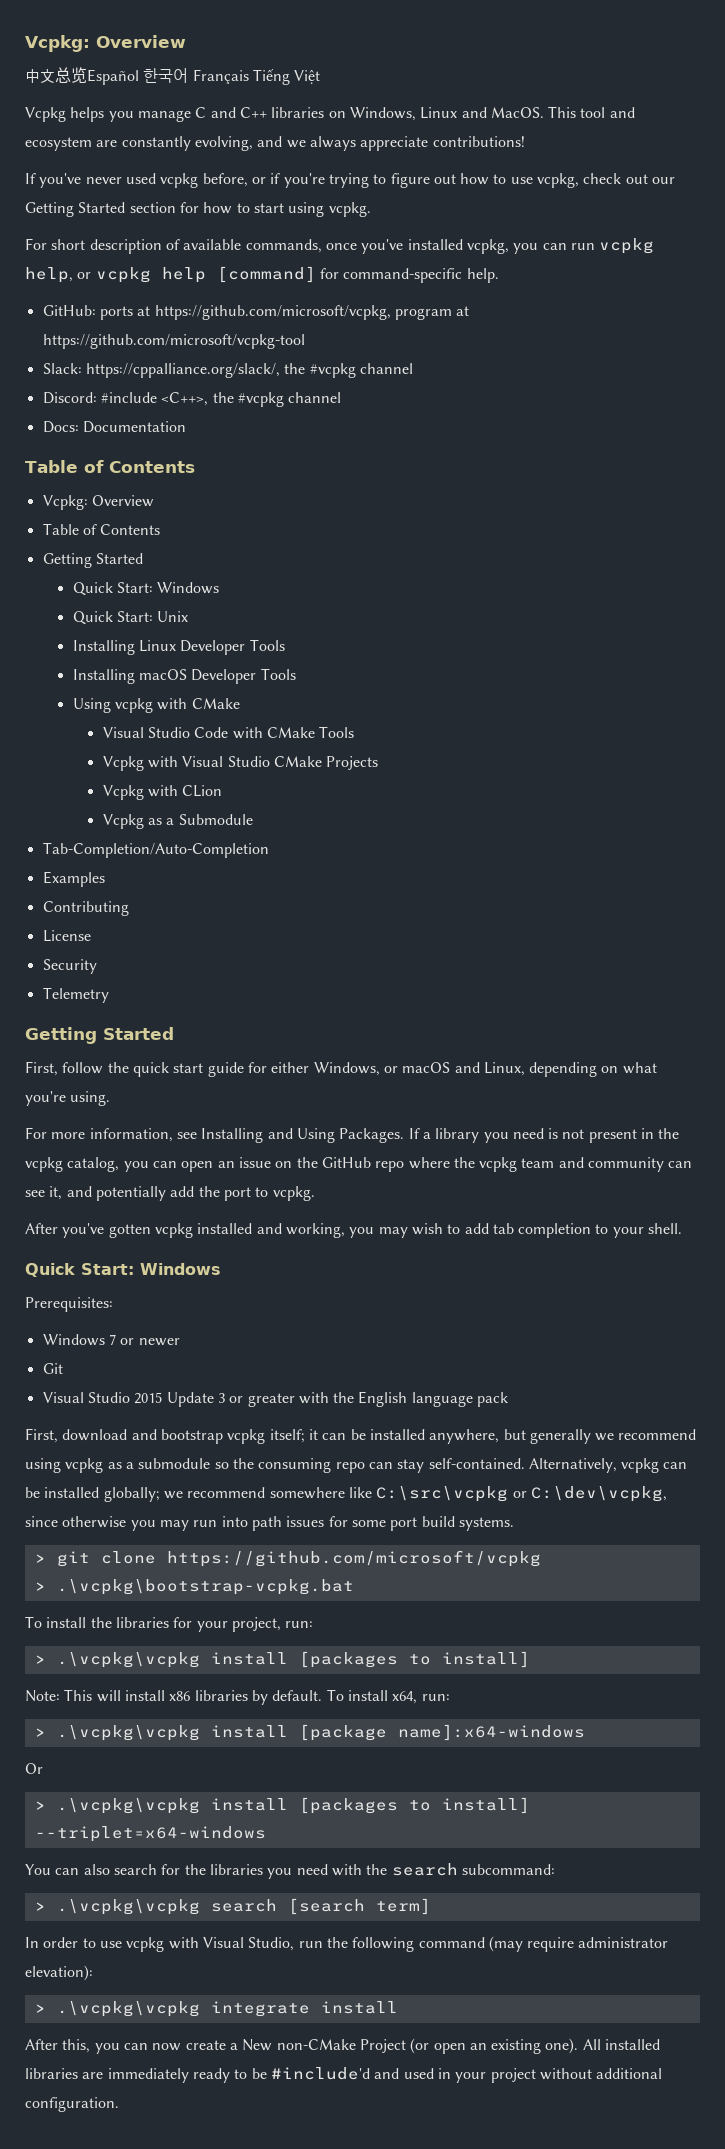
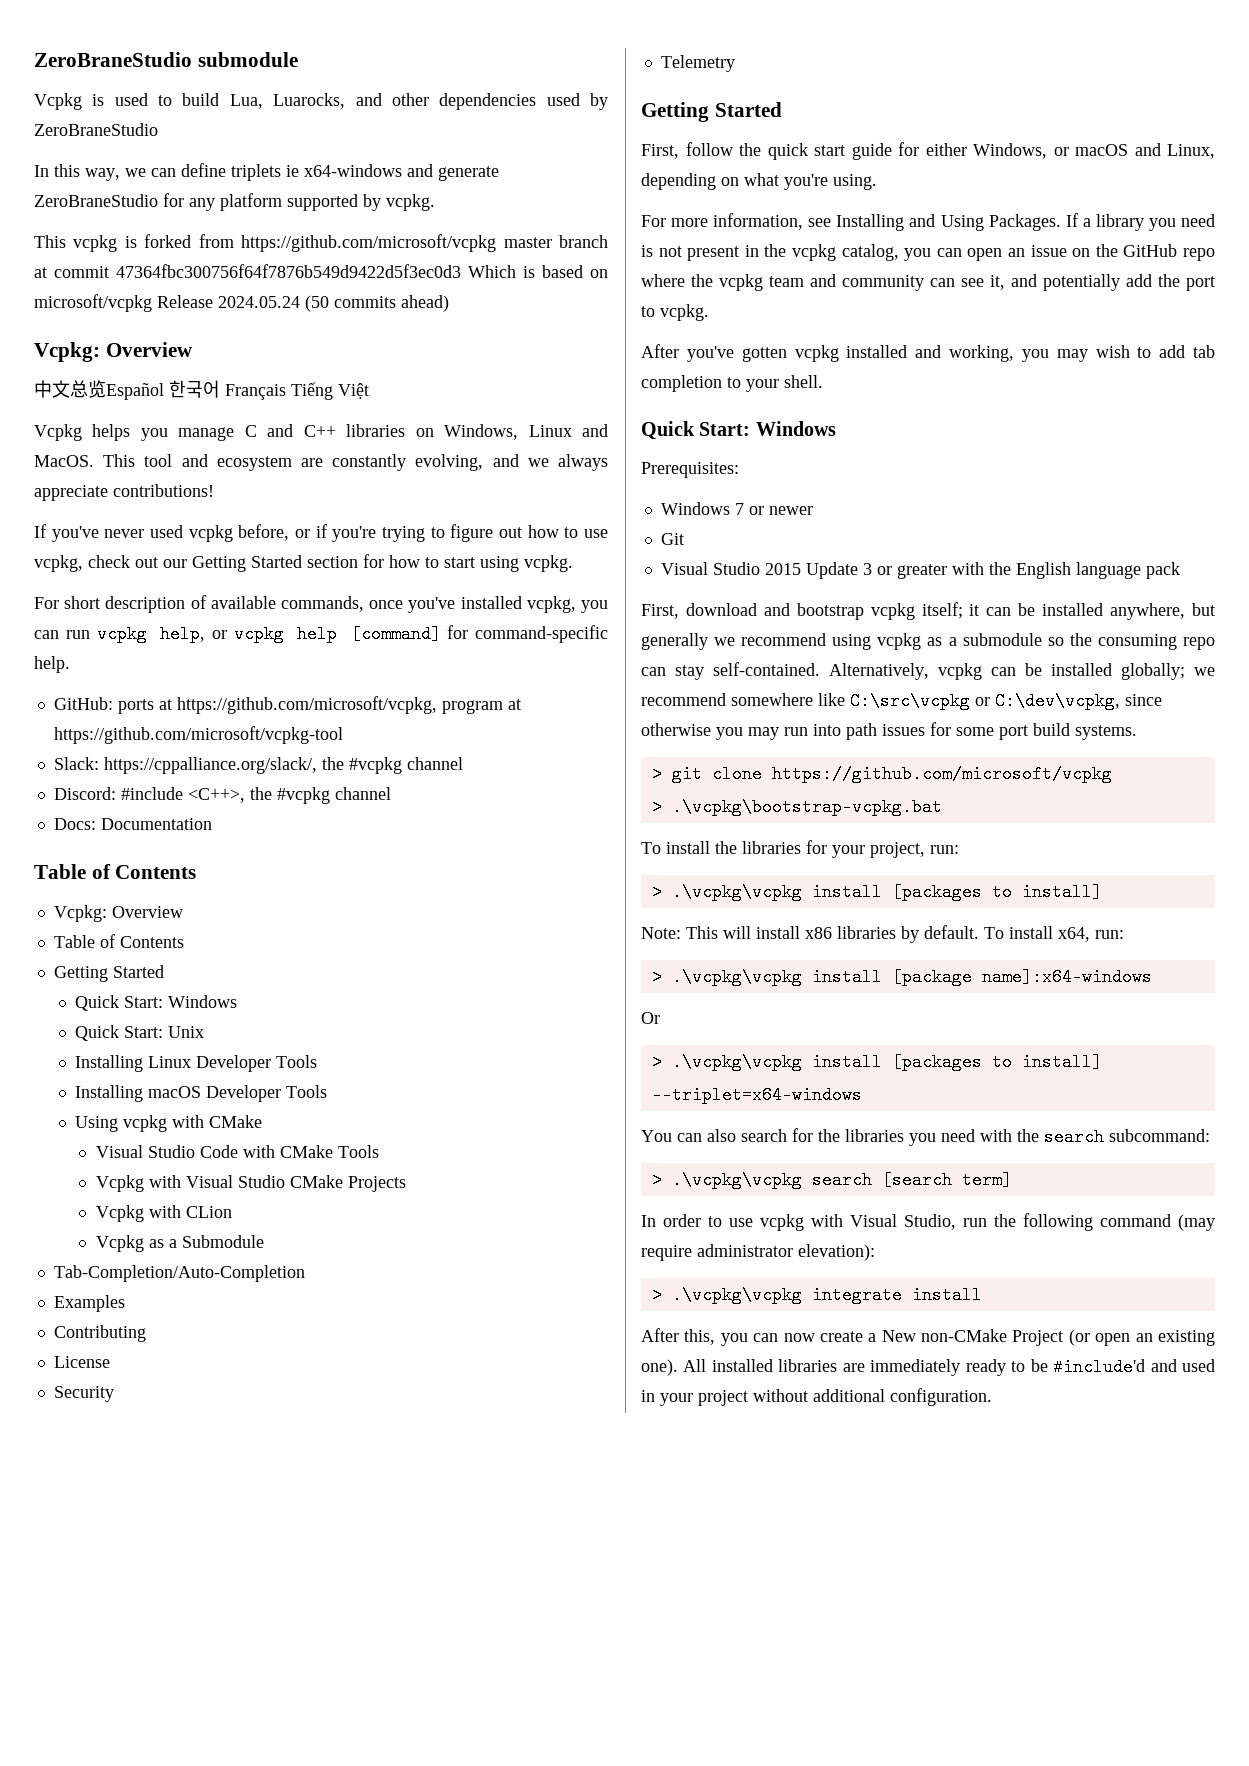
(25, 43) none -> [34,52,298,67] [34,93,608,110] [34,123,158,136] [34,163,499,181] [34,193,435,211] [34,234,608,252] [34,264,608,278] [34,294,449,312] ZeroBraneStudio submodule // Vcpkg is used to build Lua, Luarocks, and other dependencies used by ZeroBraneStudio // In this way, we can define triplets ie x64-windows and generate ZeroBraneStudio for any platform supported by vcpkg. // This vcpkg is forked from https://github.com/microsoft/vcpkg master branch at commit 47364fbc300756f64f7876b549d9422d5f3ec0d3 Which is based on microsoft/vcpkg Release 2024.05.24 (50 commits ahead) //

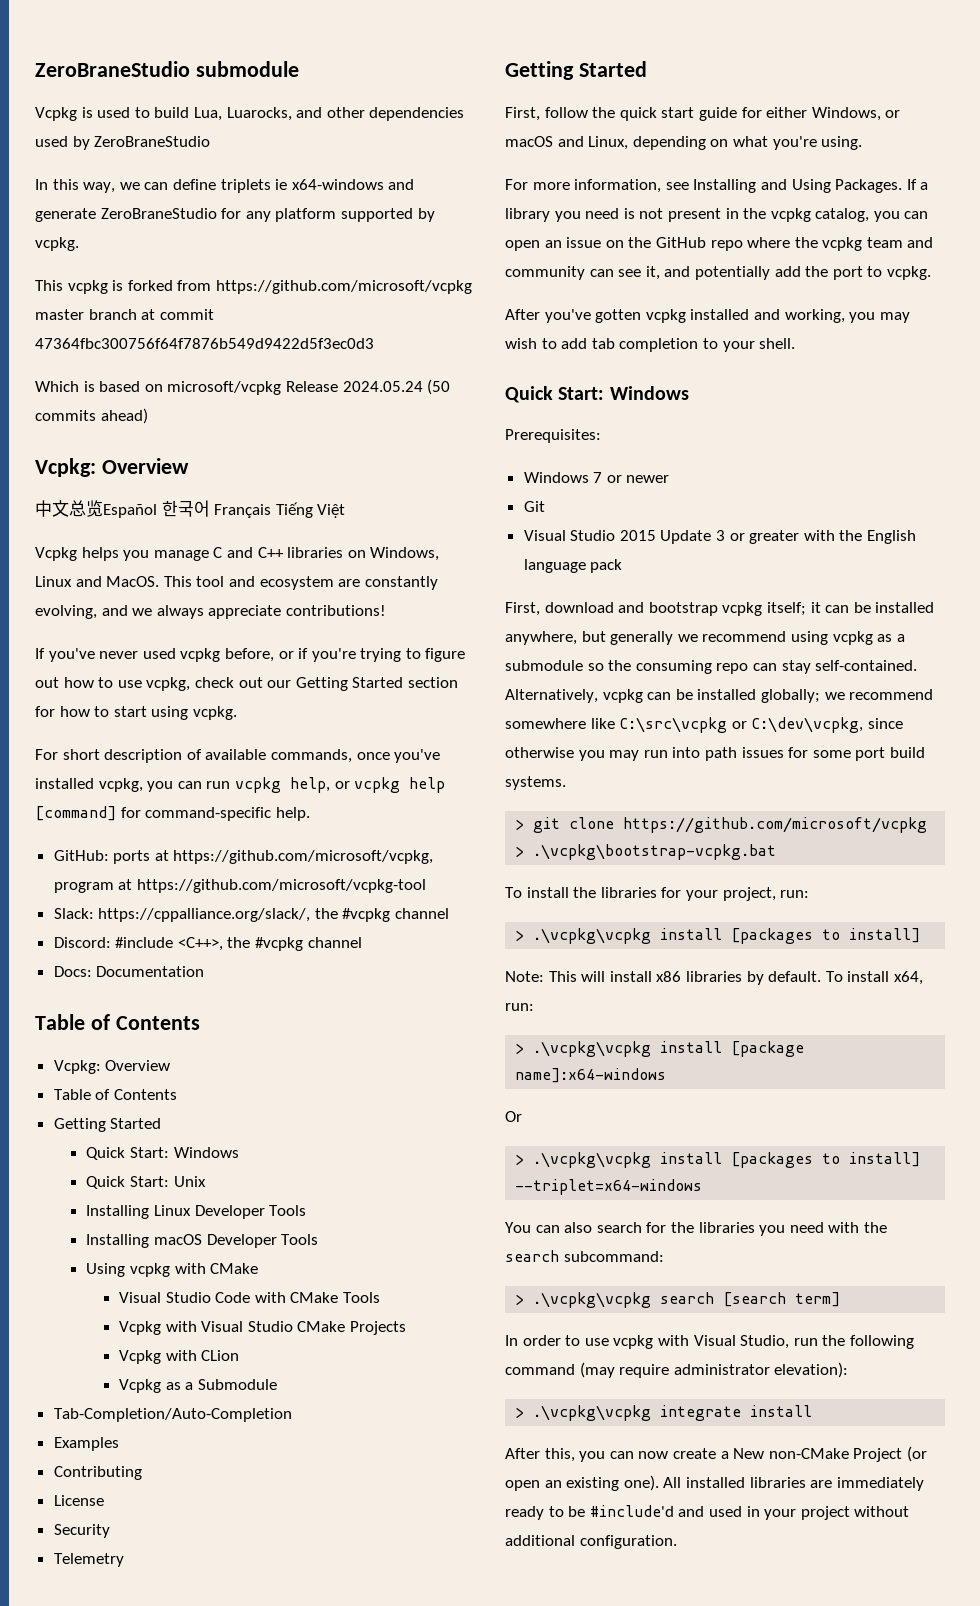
(461, 271) none -> (374, 343) //

